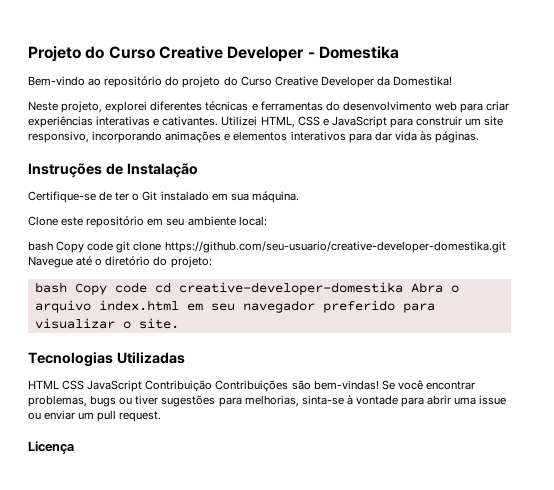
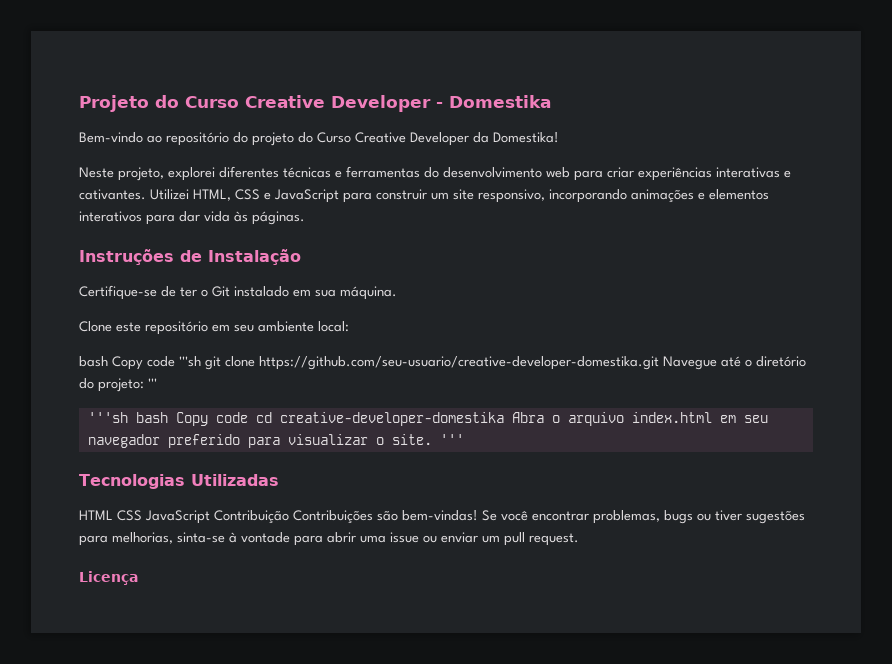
(114, 246) none -> [179,356,201,367] '''sh
(212, 262) // -> [148,378,157,388] [87,412,128,423] ''' // '''sh
(179, 323) none -> [439,434,464,445] '''

